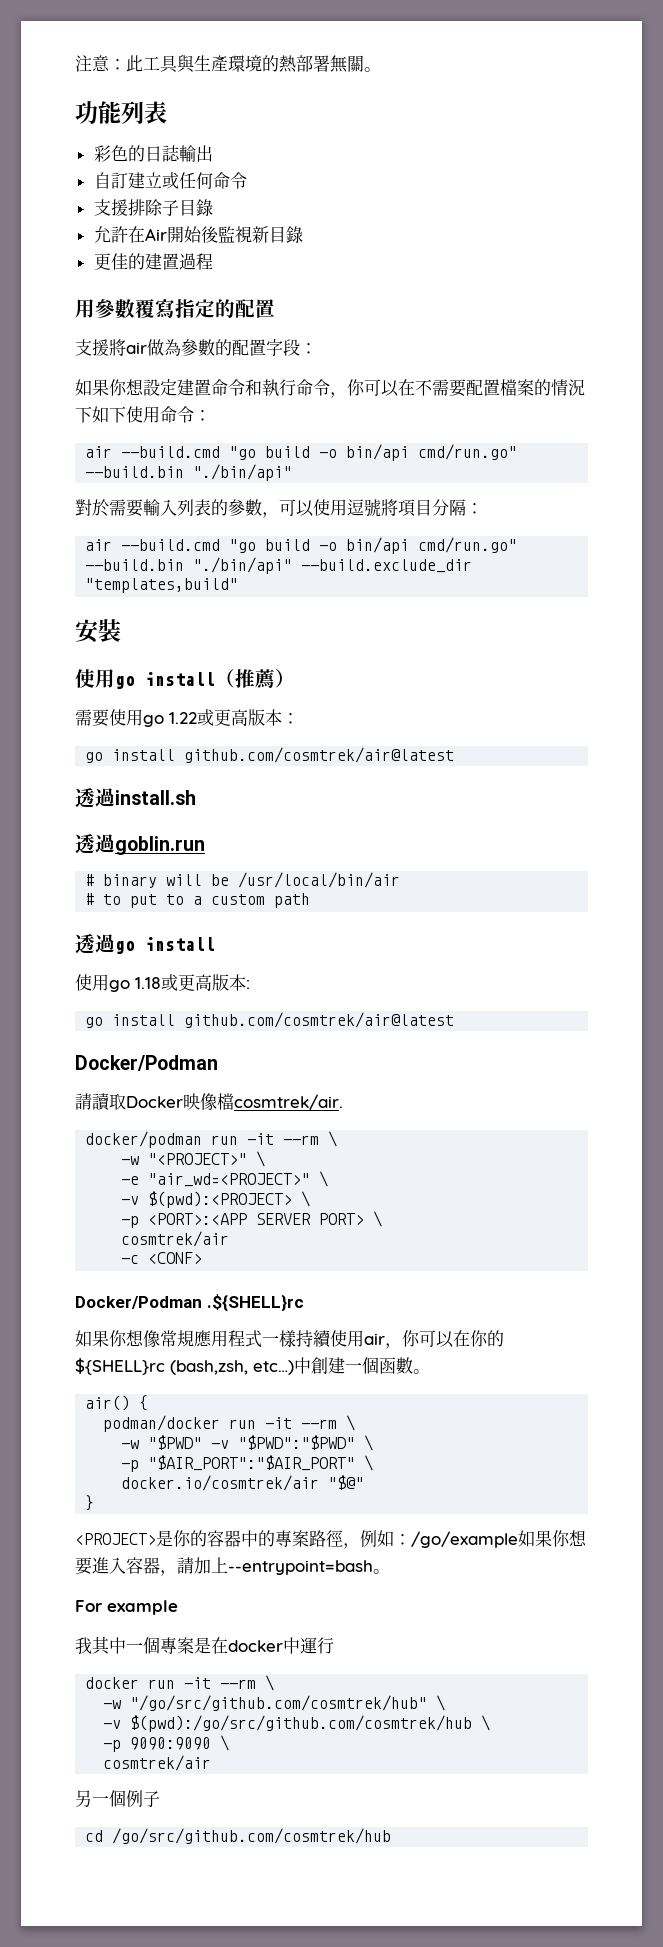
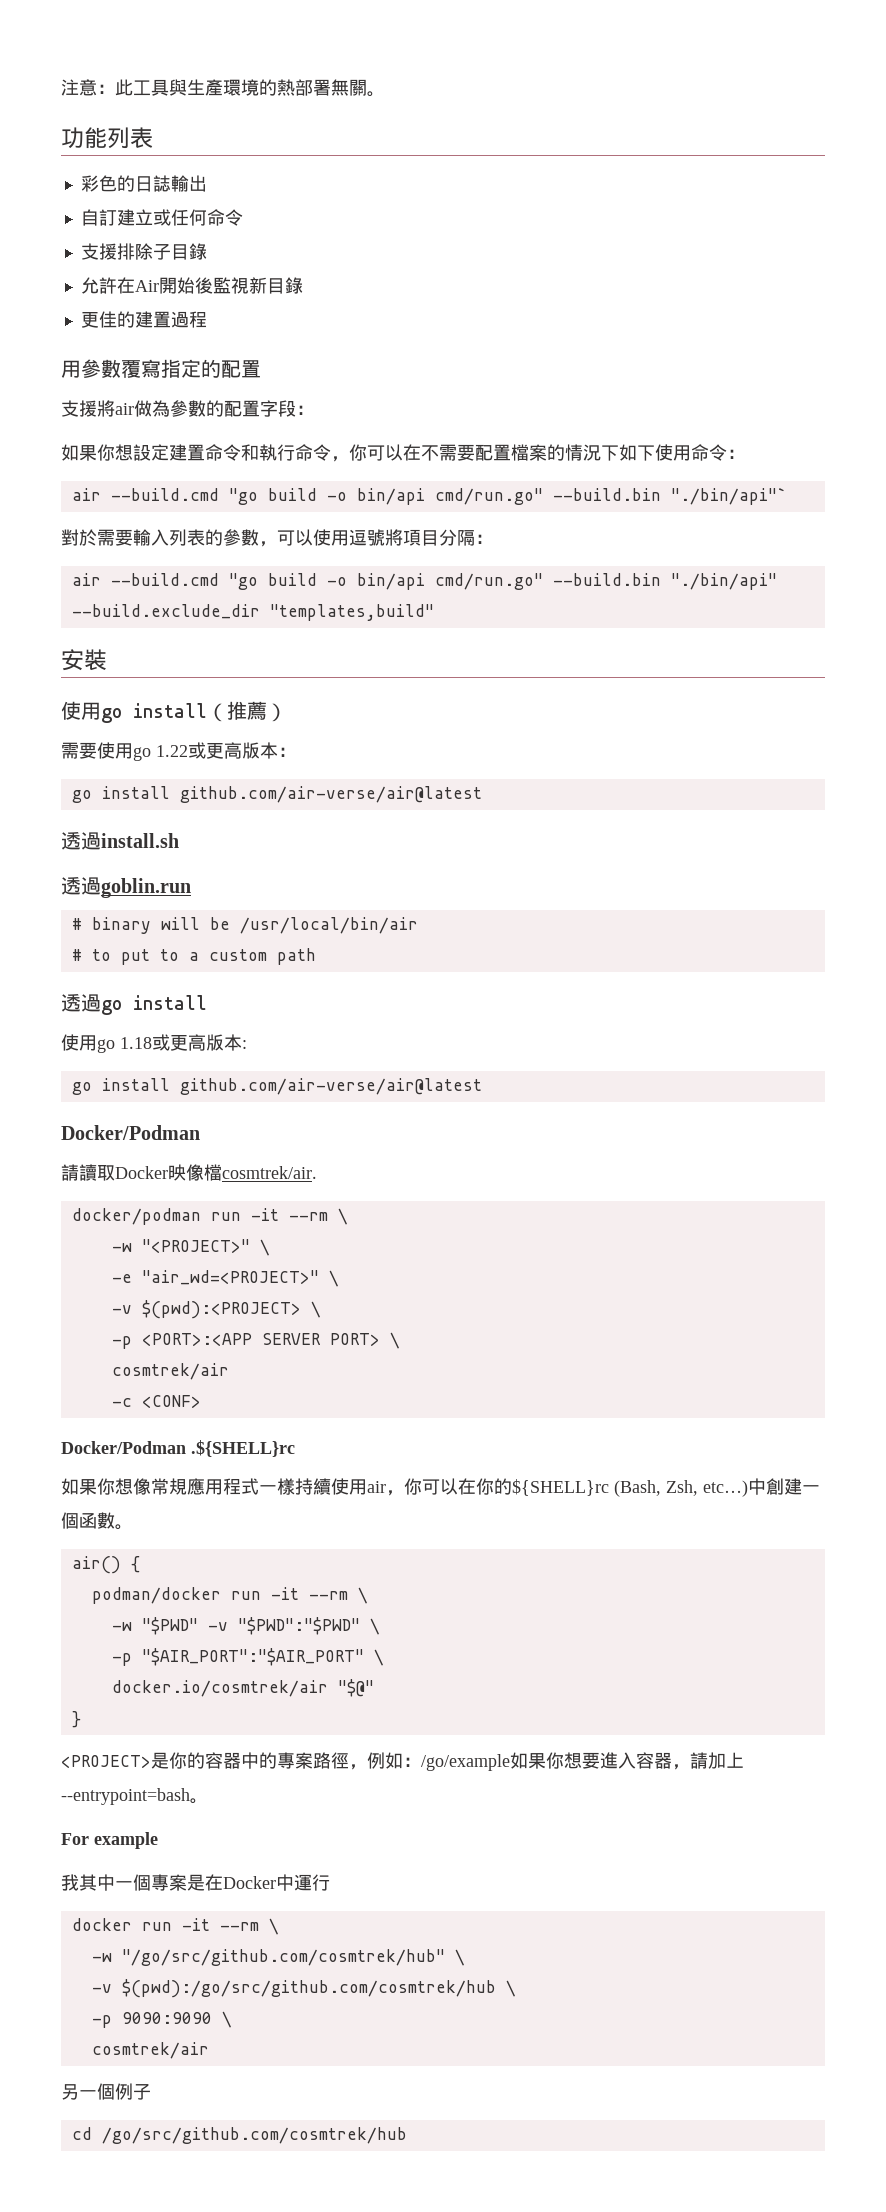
[193,464,293,481] "./bin/api" -> [670,488,787,505] "./bin/api"`
[184,747,455,763] github.com/cosmtrek/air@latest -> [179,786,482,803] github.com/air-verse/air@latest
[184,1012,455,1028] github.com/cosmtrek/air@latest -> [179,1078,482,1095] github.com/air-verse/air@latest
[170,1360,248,1375] (bash,zsh, -> [614,1480,698,1497] (Bash, Zsh,
[228,1640,283,1652] docker -> [223,1876,276,1889] Docker

